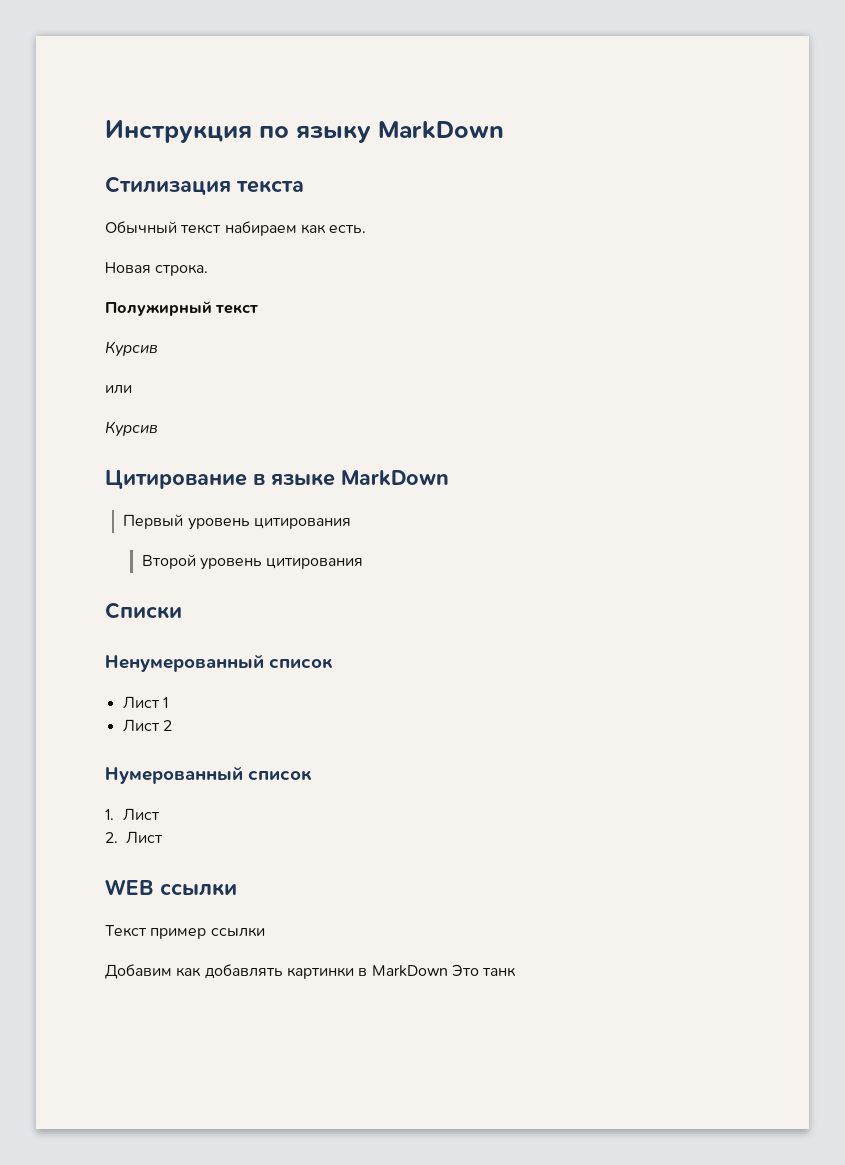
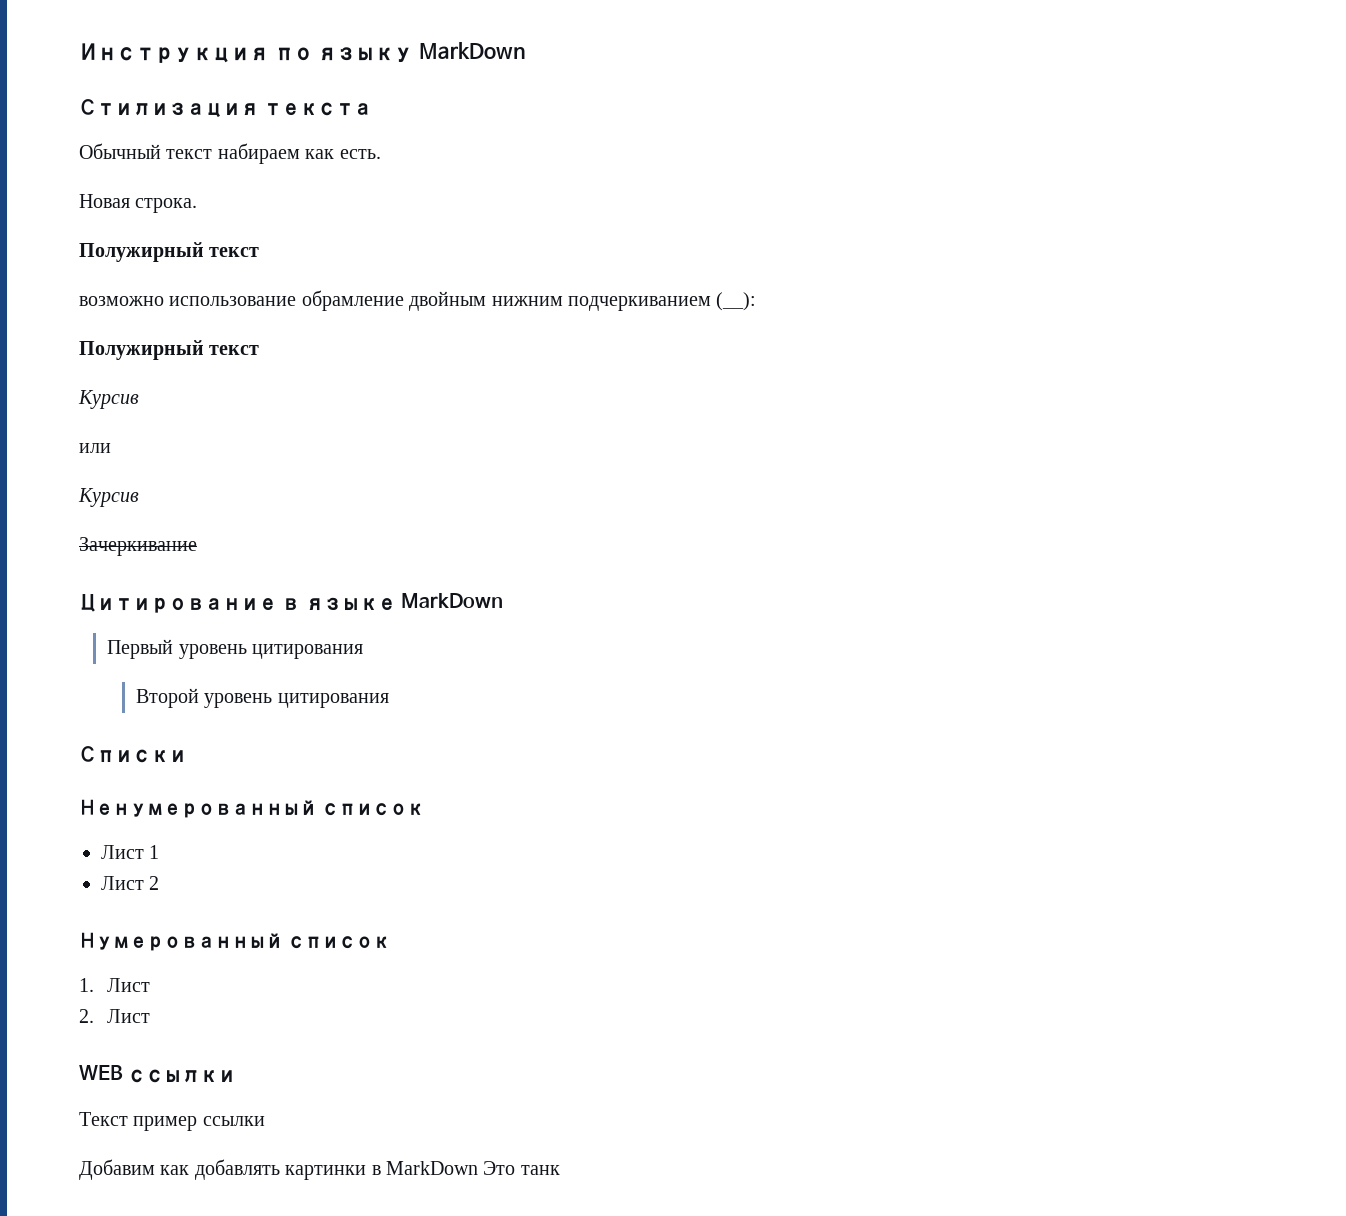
(259, 309) none -> [79,290,757,311] [79,340,260,360] // возможно использование обрамление двойным нижним подчеркиванием (__): // Полужирный текст
(158, 429) none -> [79,537,197,556] // Зачеркивание

